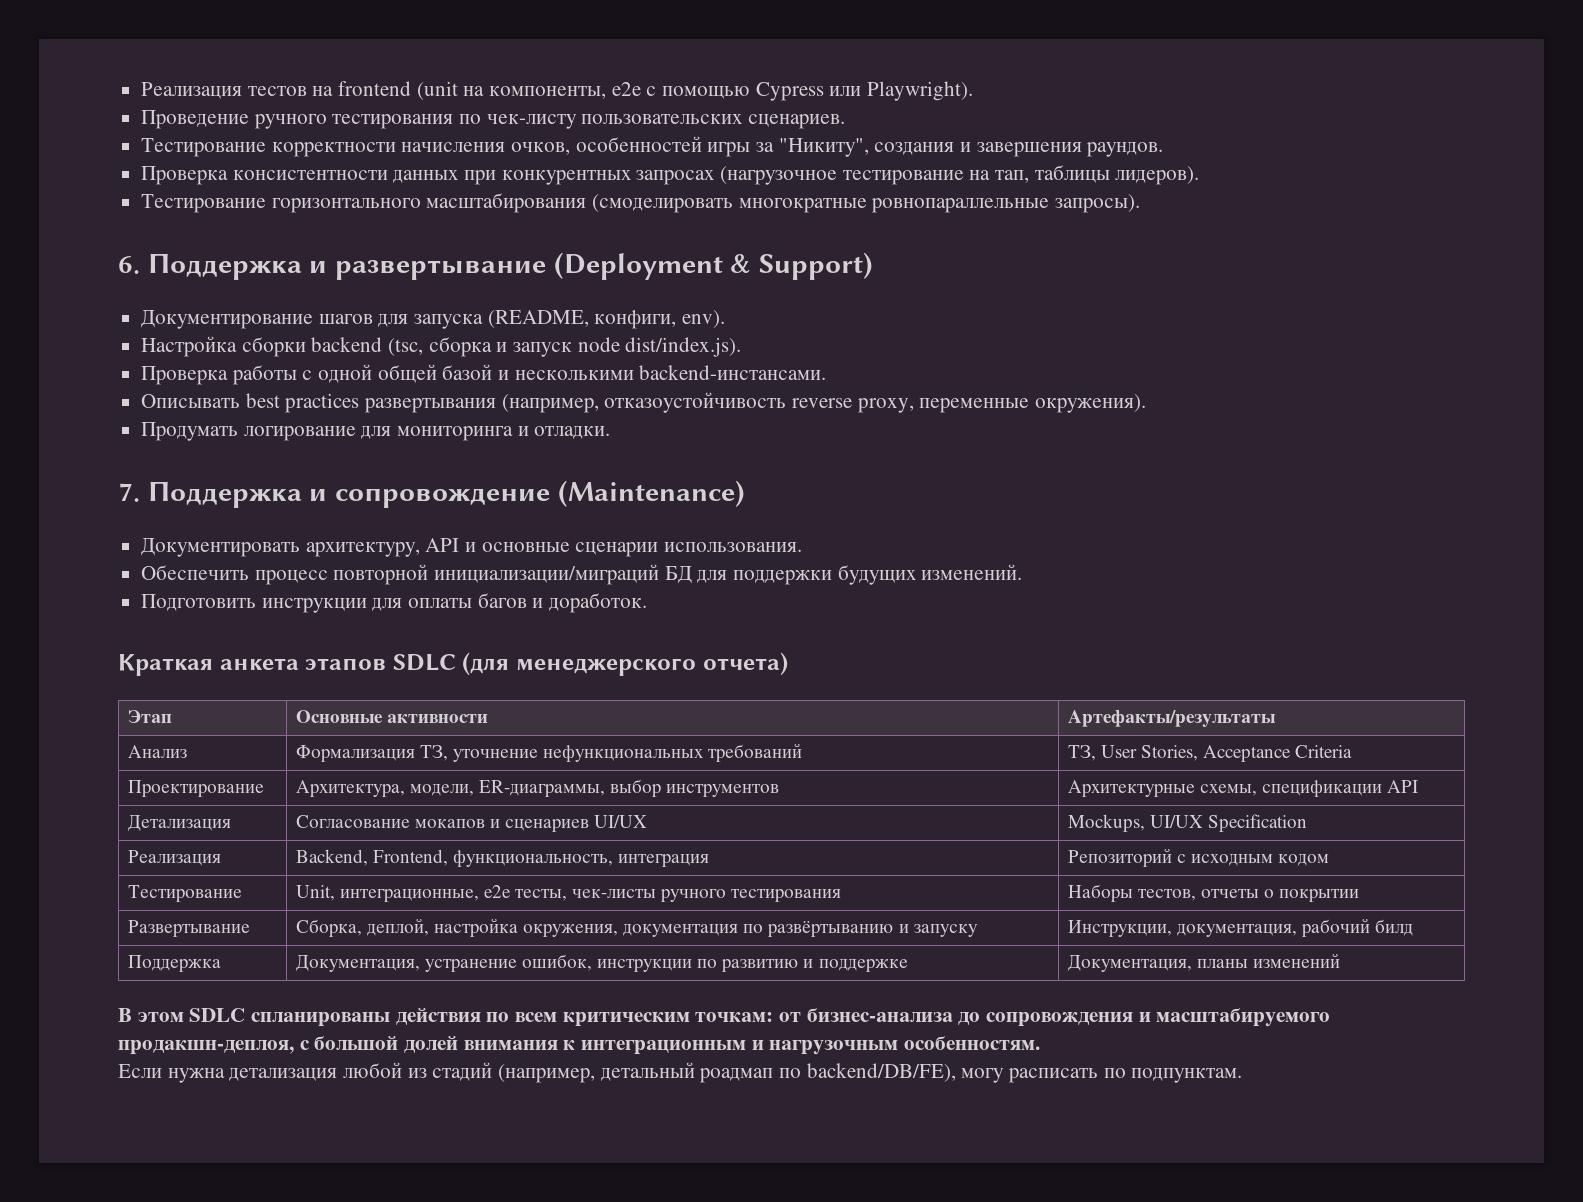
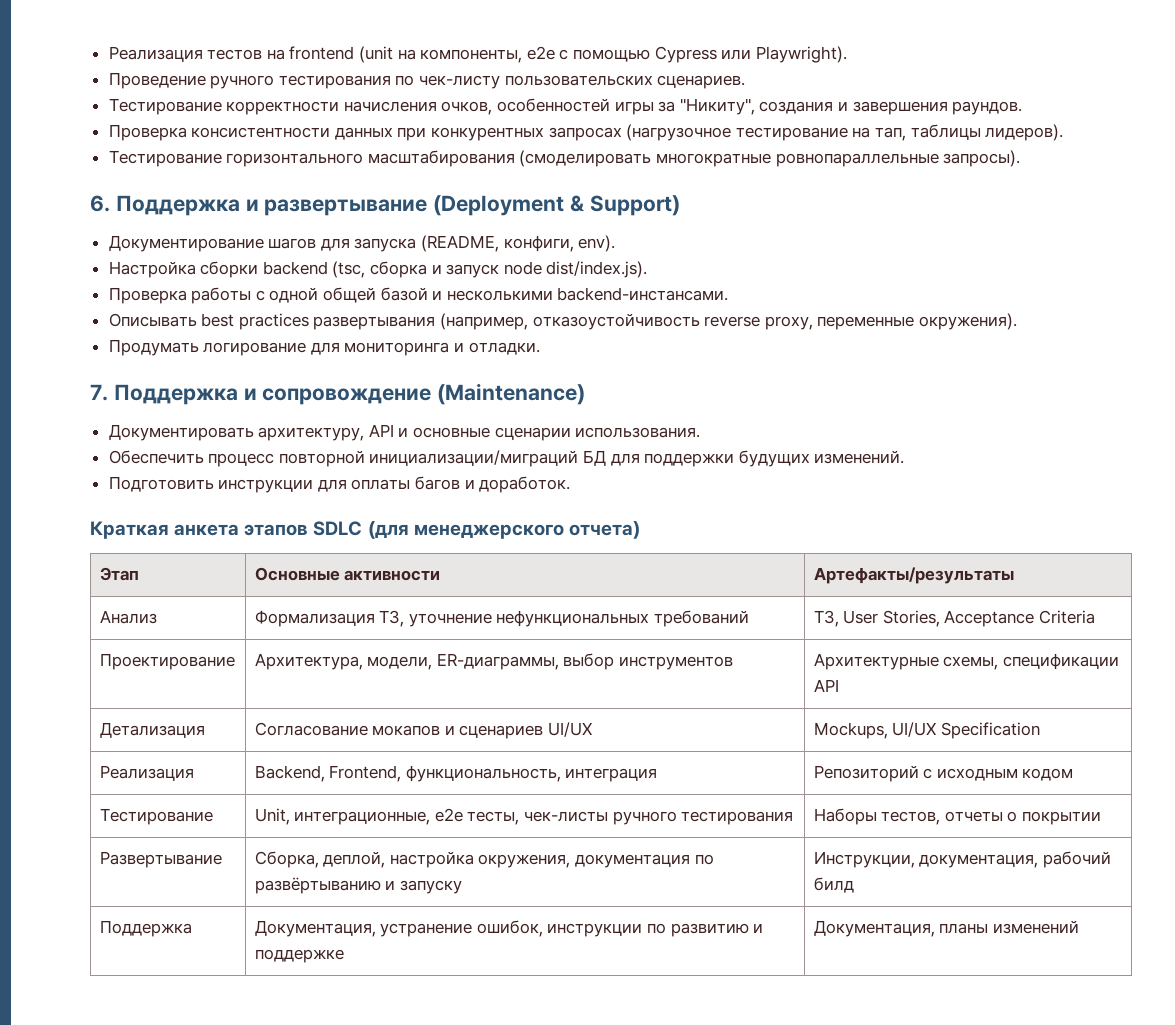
[118,1008,1331,1027] [118,1036,1041,1055] [118,1062,1243,1083] // В этом SDLC спланированы действия по всем критическим точкам: от бизнес-анализа до сопровождения и масштабируемого продакшн-деплоя, с большой долей внимания к интеграционным и нагрузочным особенностям. // Если нужна детализация любой из стадий (например, детальный роадмап по backend/DB/FE), могу расписать по подпунктам. -> (1079, 927) none

